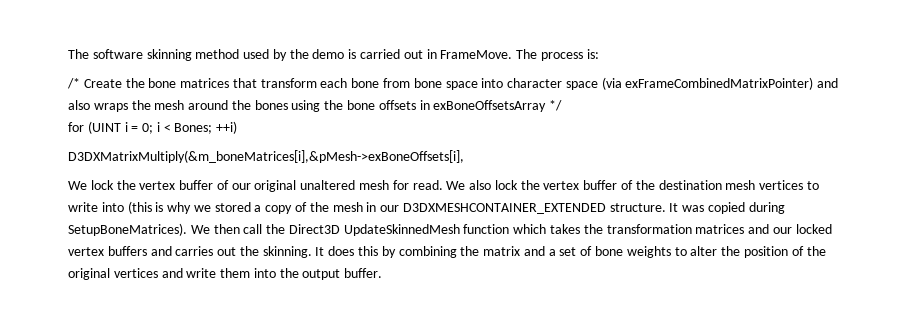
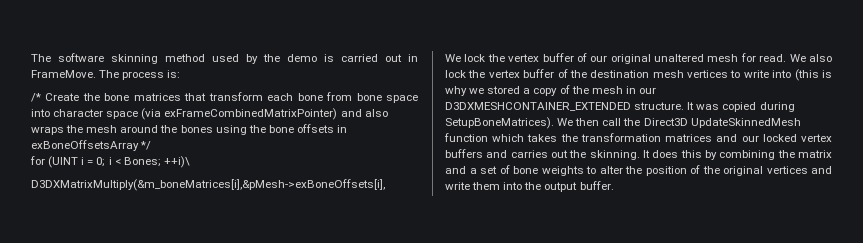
[216,121,238,134] ++i) -> [163,156,190,168] ++i)\

